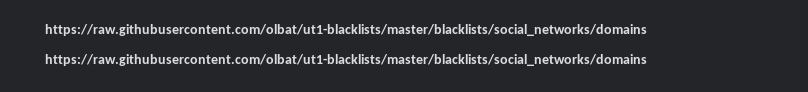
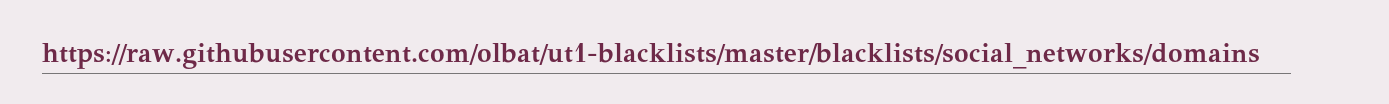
[45,24,647,36] [45,54,647,66] https://raw.githubusercontent.com/olbat/ut1-blacklists/master/blacklists/social_networks/domains // https://raw.githubusercontent.com/olbat/ut1-blacklists/master/blacklists/social_networks/domains -> [42,43,1260,69] https://raw.githubusercontent.com/olbat/ut1-blacklists/master/blacklists/social_networks/domains

